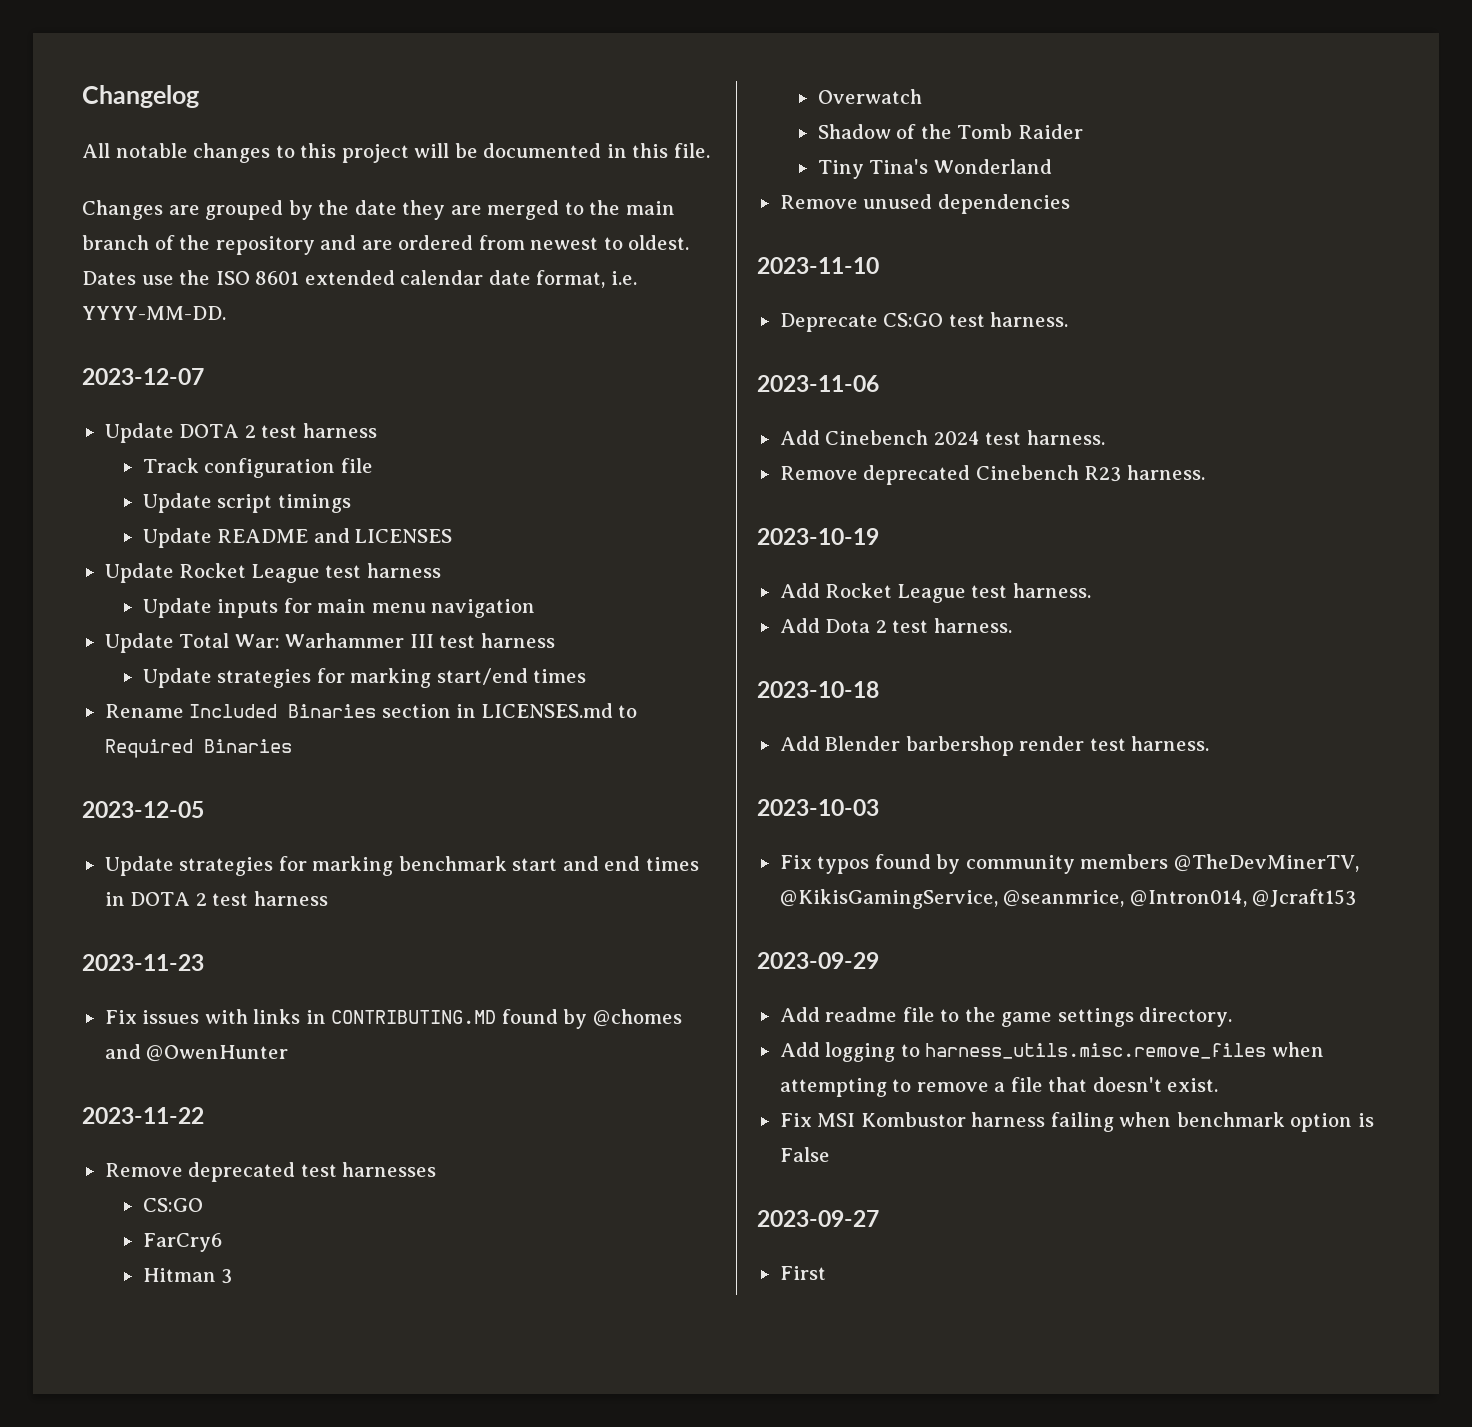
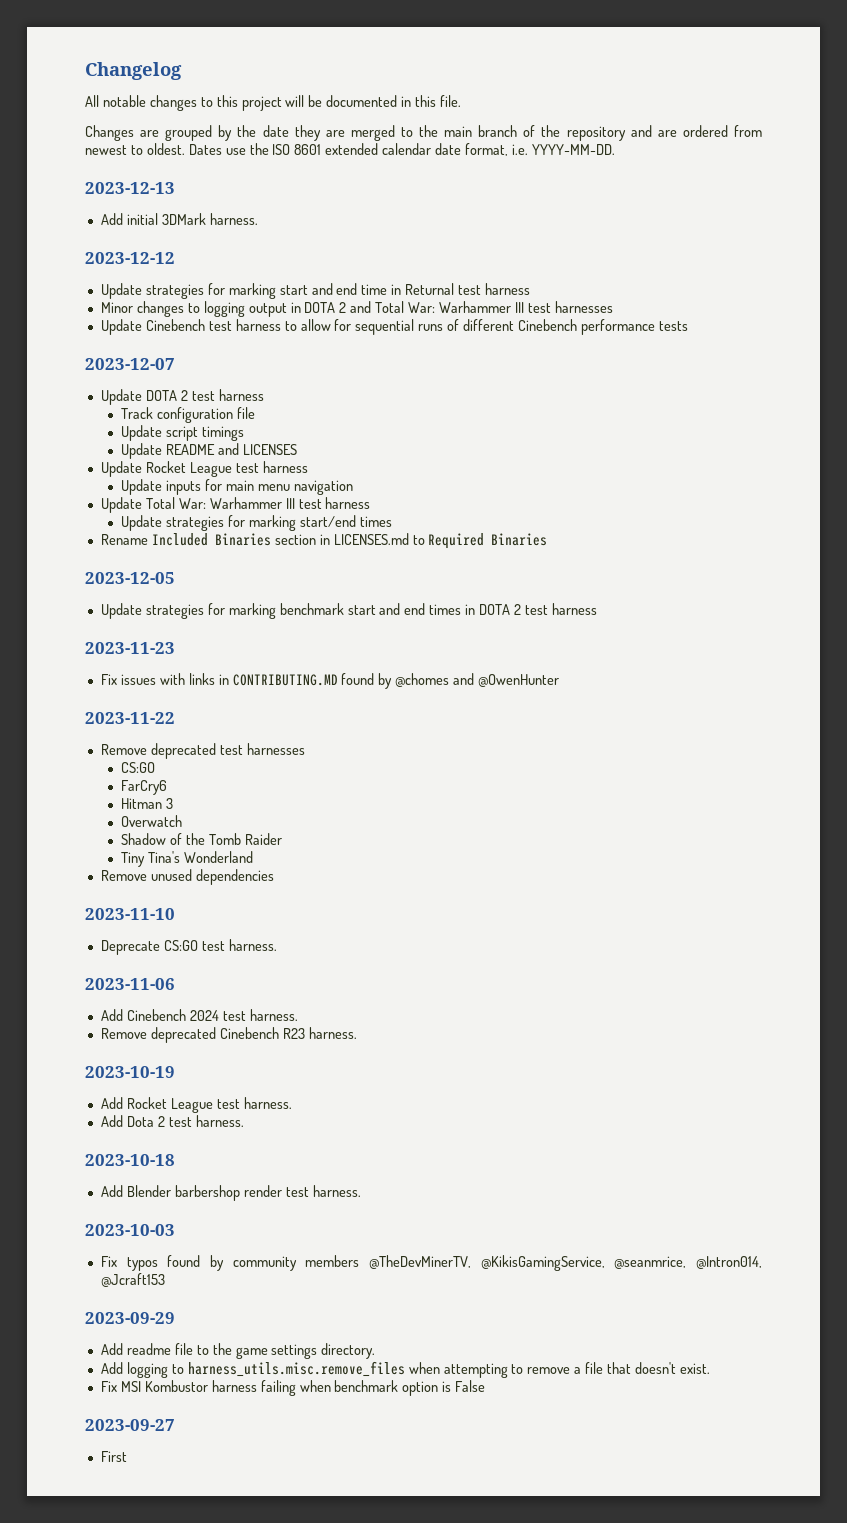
(226, 313) none -> [85,182,175,194] [100,213,258,225] [85,252,175,264] [100,283,531,299] [100,301,613,317] [100,319,688,335] // 2023-12-13 // Add initial 3DMark harness. // 2023-12-12 // Update strategies for marking start and end time in Returnal test harness // Minor changes to logging output in DOTA 2 and Total War: Warhammer III test harnesses // Update Cinebench test harness to allow for sequential runs of different Cinebench performance tests

